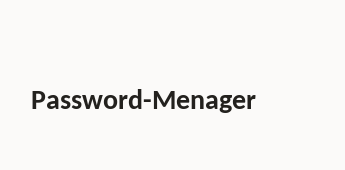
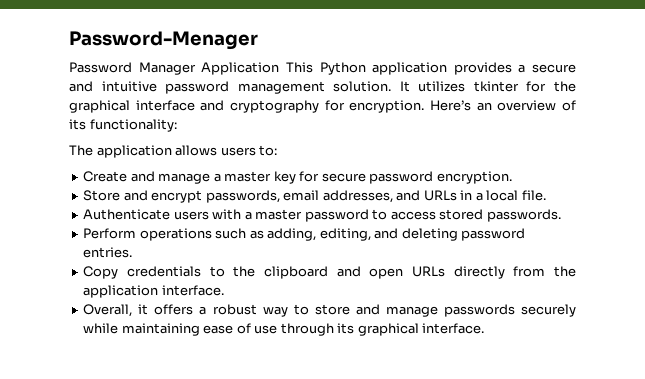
(256, 101) none -> [69,62,576,75] [69,81,576,94] [69,100,576,113] [69,119,177,132] [69,145,278,158] [83,171,512,184] [83,190,546,203] [83,209,561,222] [83,228,526,241] [83,247,133,258] [83,266,576,279] [83,285,224,298] [83,304,576,317] [83,323,485,336] // Password Manager Application This Python application provides a secure and intuitive password management solution. It utilizes tkinter for the graphical interface and cryptography for encryption. Here’s an overview of its functionality: // The application allows users to: // Create and manage a master key for secure password encryption. // Store and encrypt passwords, email addresses, and URLs in a local file. // Authenticate users with a master password to access stored passwords. // Perform operations such as adding, editing, and deleting password entries. // Copy credentials to the clipboard and open URLs directly from the application interface. // Overall, it offers a robust way to store and manage passwords securely while maintaining ease of use through its graphical interface.

